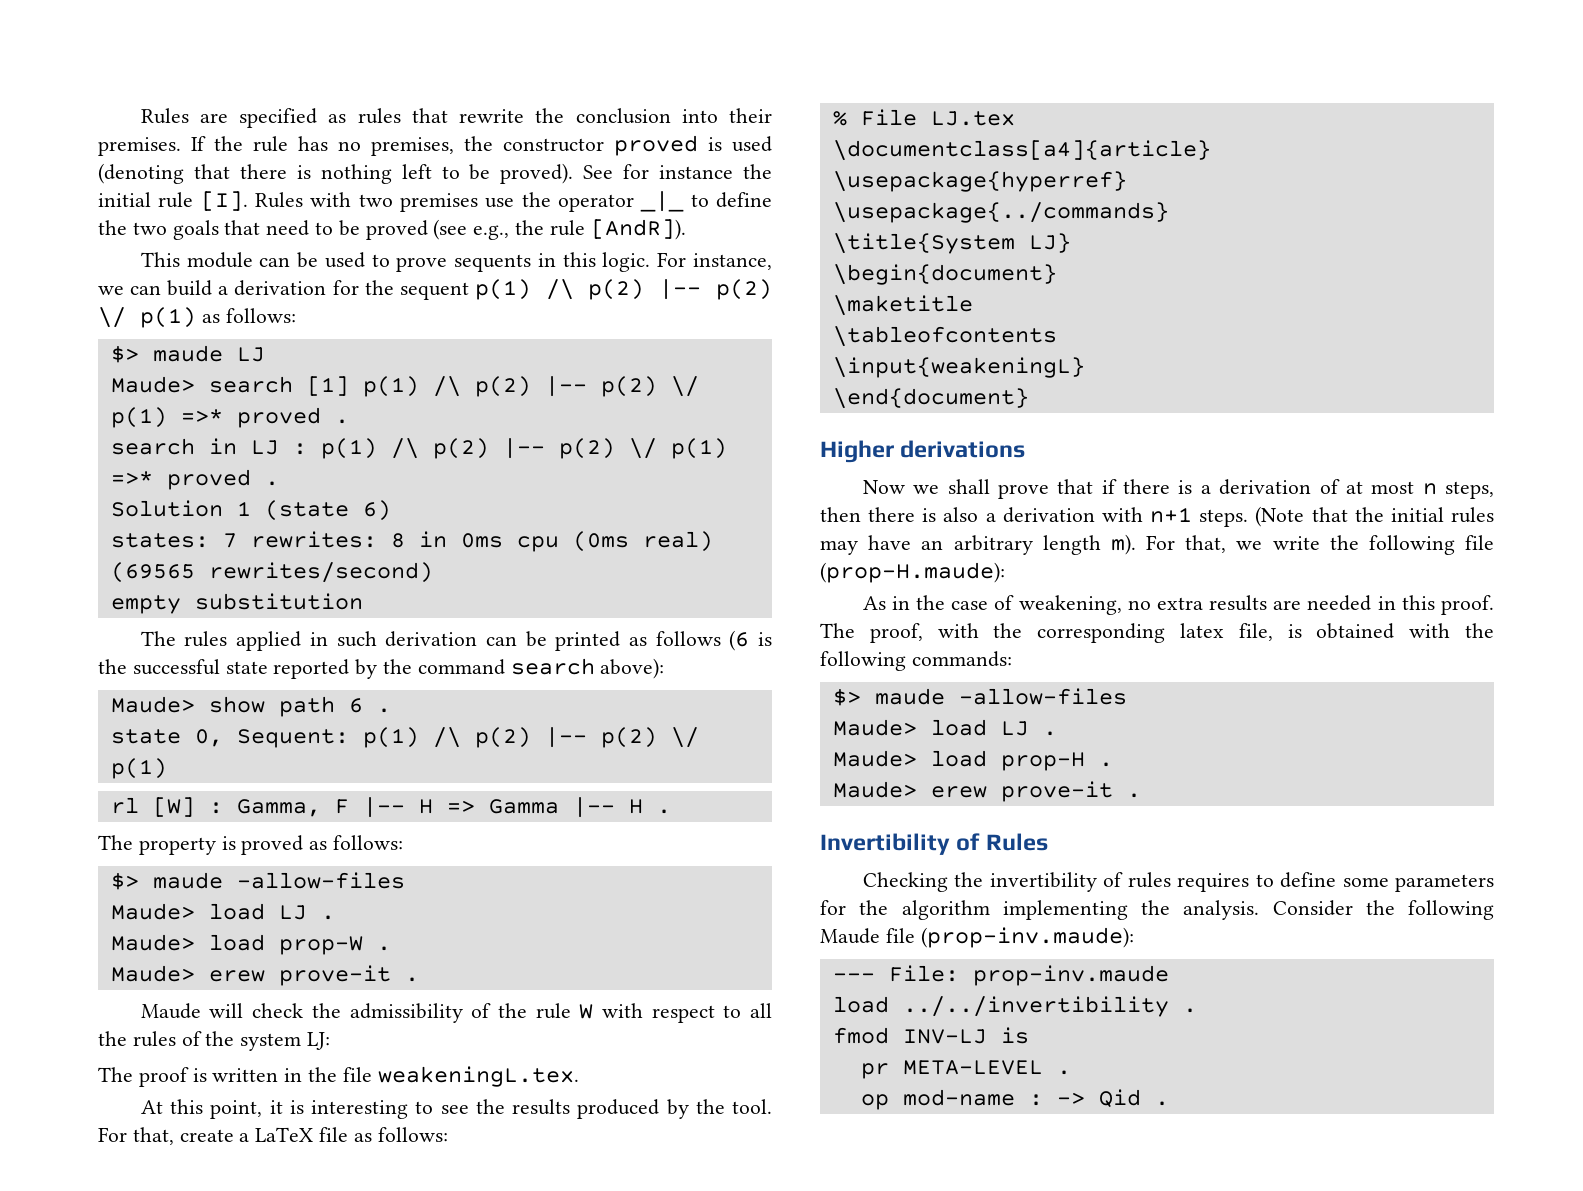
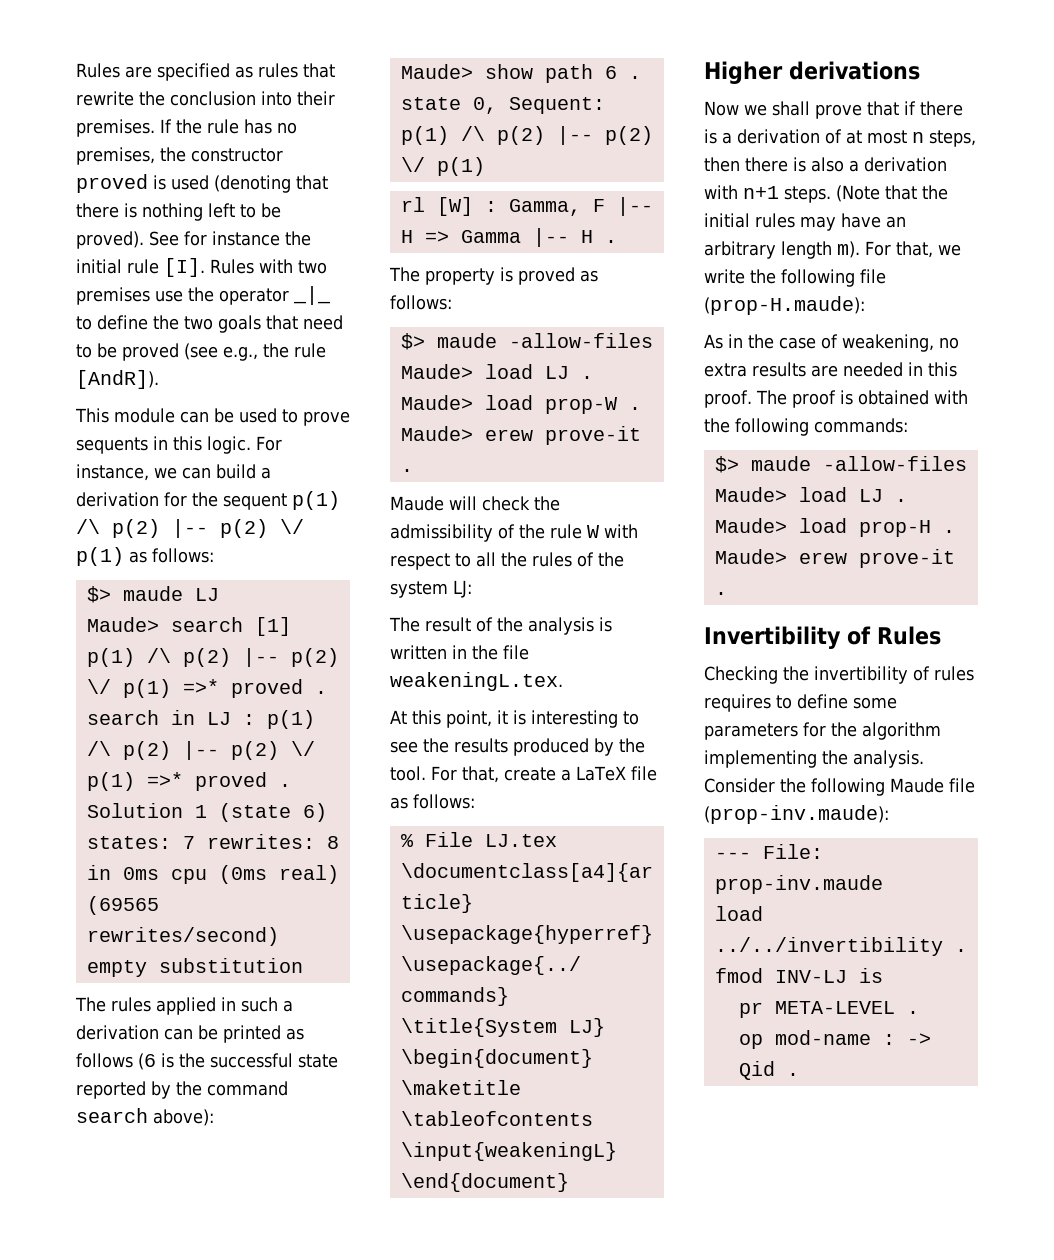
(377, 639) none -> [283,1000,293,1012] a
[138,1067,189,1087] proof -> [425,617,594,635] result of the analysis
[869,623,1273,643] proof, with the corresponding latex file, -> [791,390,836,408] proof

